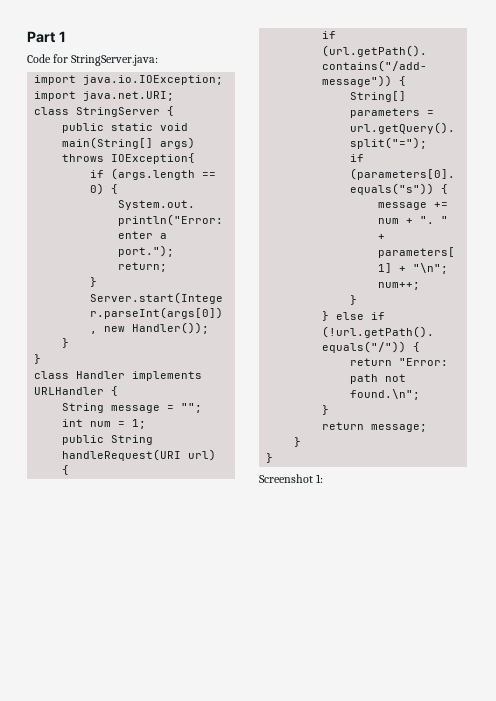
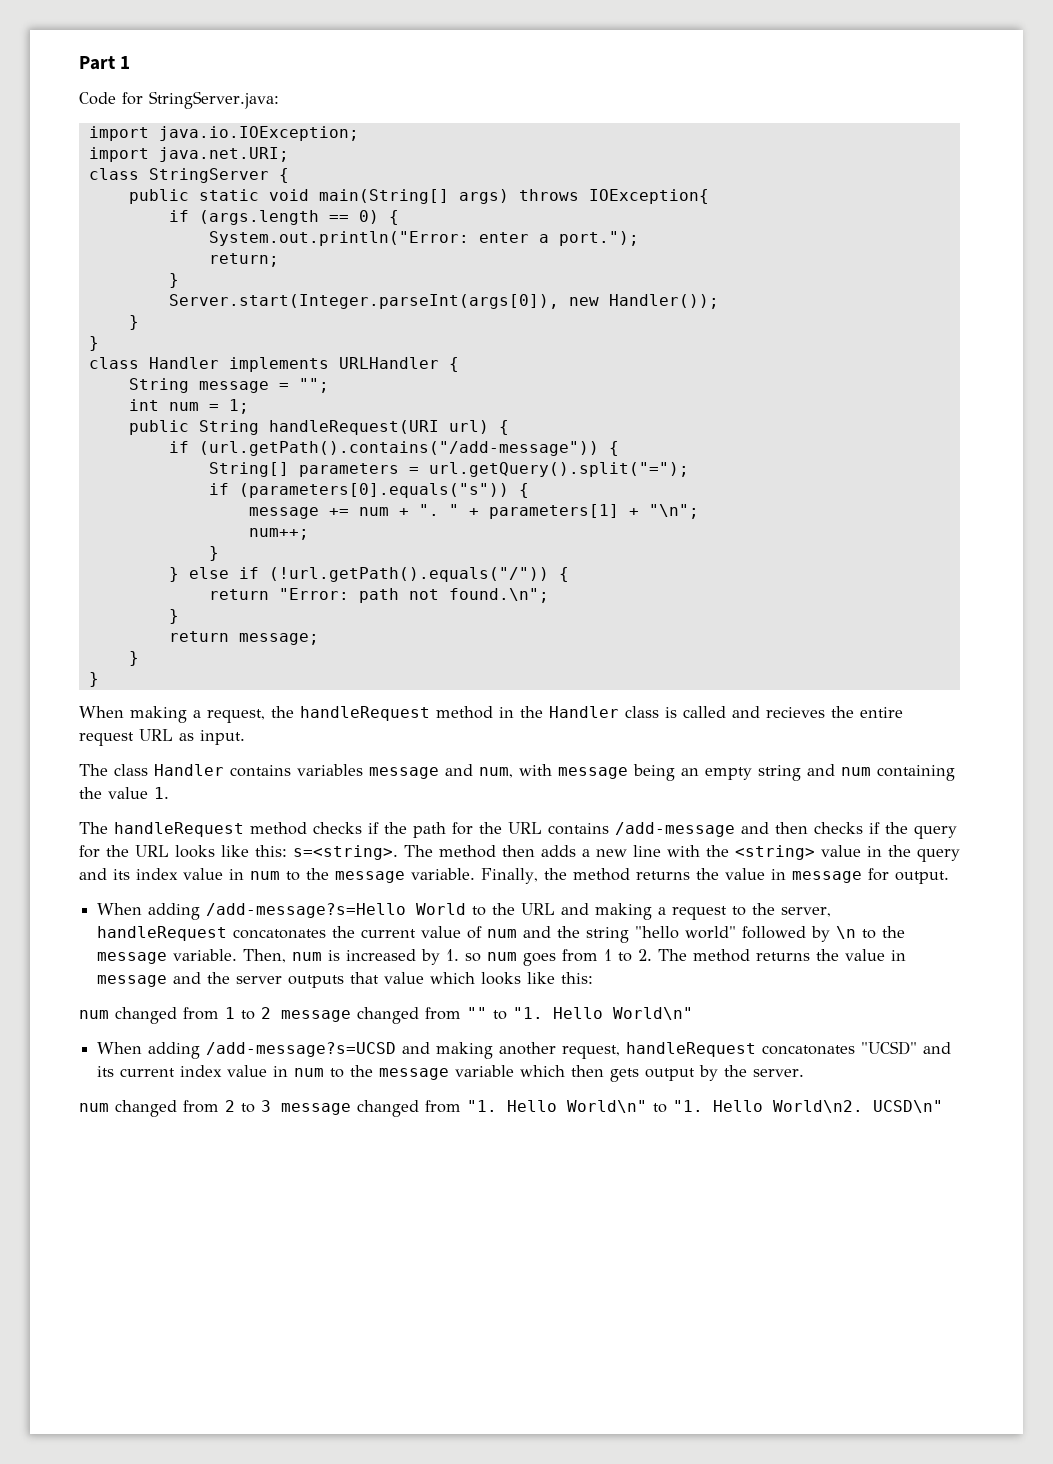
[259,474,324,483] Screenshot 1: -> [79,706,903,723] [79,729,245,746] [79,764,955,781] [79,787,169,799] [79,822,957,839] [79,845,960,862] [79,868,949,884] [97,903,832,920] [97,926,906,943] [97,949,907,966] [97,972,594,988] [79,1007,693,1024] [97,1041,952,1059] [97,1065,805,1082] [79,1100,943,1117] When making a request, the handleRequest method in the Handler class is called and recieves the entire request URL as input. // The class Handler contains variables message and num, with message being an empty string and num containing the value 1. // The handleRequest method checks if the path for the URL contains /add-message and then checks if the query for the URL looks like this: s=<string>. The method then adds a new line with the <string> value in the query and its index value in num to the message variable. Finally, the method returns the value in message for output. // When adding /add-message?s=Hello World to the URL and making a request to the server, handleRequest concatonates the current value of num and the string "hello world" followed by \n to the message variable. Then, num is increased by 1. so num goes from 1 to 2. The method returns the value in message and the server outputs that value which looks like this: // num changed from 1 to 2 message changed from "" to "1. Hello World\n" // When adding /add-message?s=UCSD and making another request, handleRequest concatonates "UCSD" and its current index value in num to the message variable which then gets output by the server. // num changed from 2 to 3 message changed from "1. Hello World\n" to "1. Hello World\n2. UCSD\n"

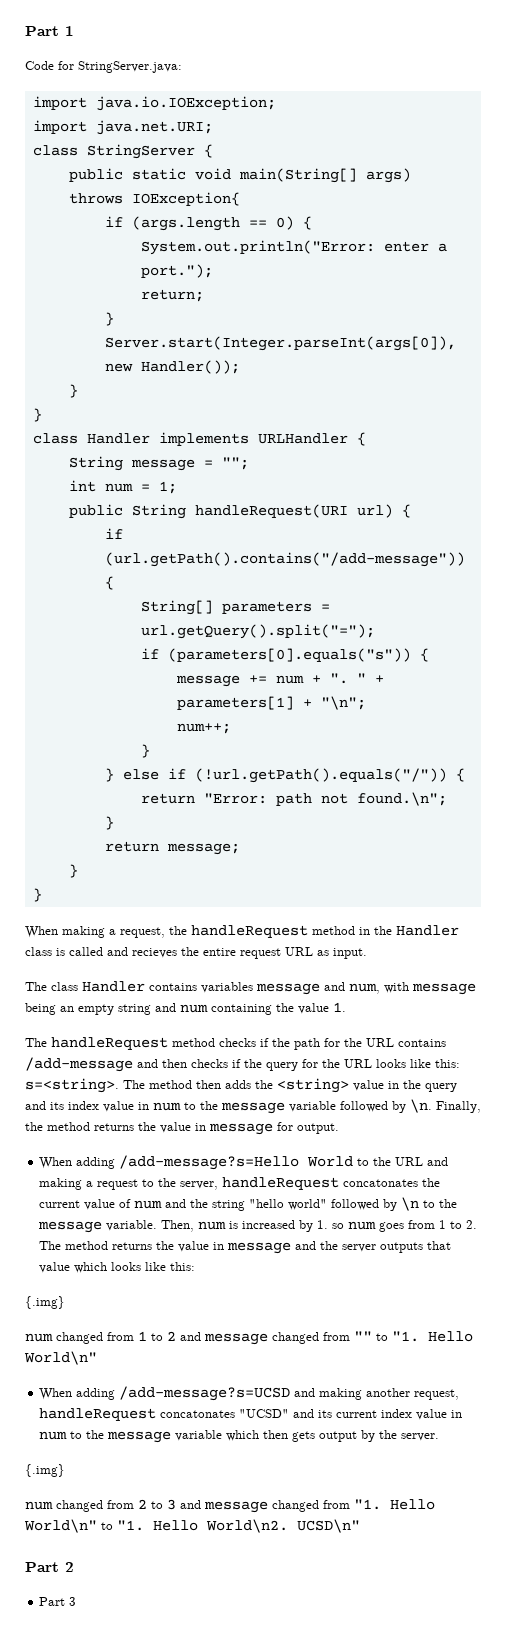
[582,845,700,857] a new line with -> (251, 1084) none
[411,868,475,880] variable. -> [289,1099,432,1113] variable followed by \n.
(594, 978) none -> [25,1296,65,1309] // {.img}
(271, 1013) none -> [180,1332,201,1341] and
(805, 1073) none -> [25,1464,65,1477] // {.img}
(271, 1106) none -> [180,1500,201,1509] and
(943, 1106) none -> [25,1562,74,1572] [39,1597,77,1606] // Part 2 // Part 3

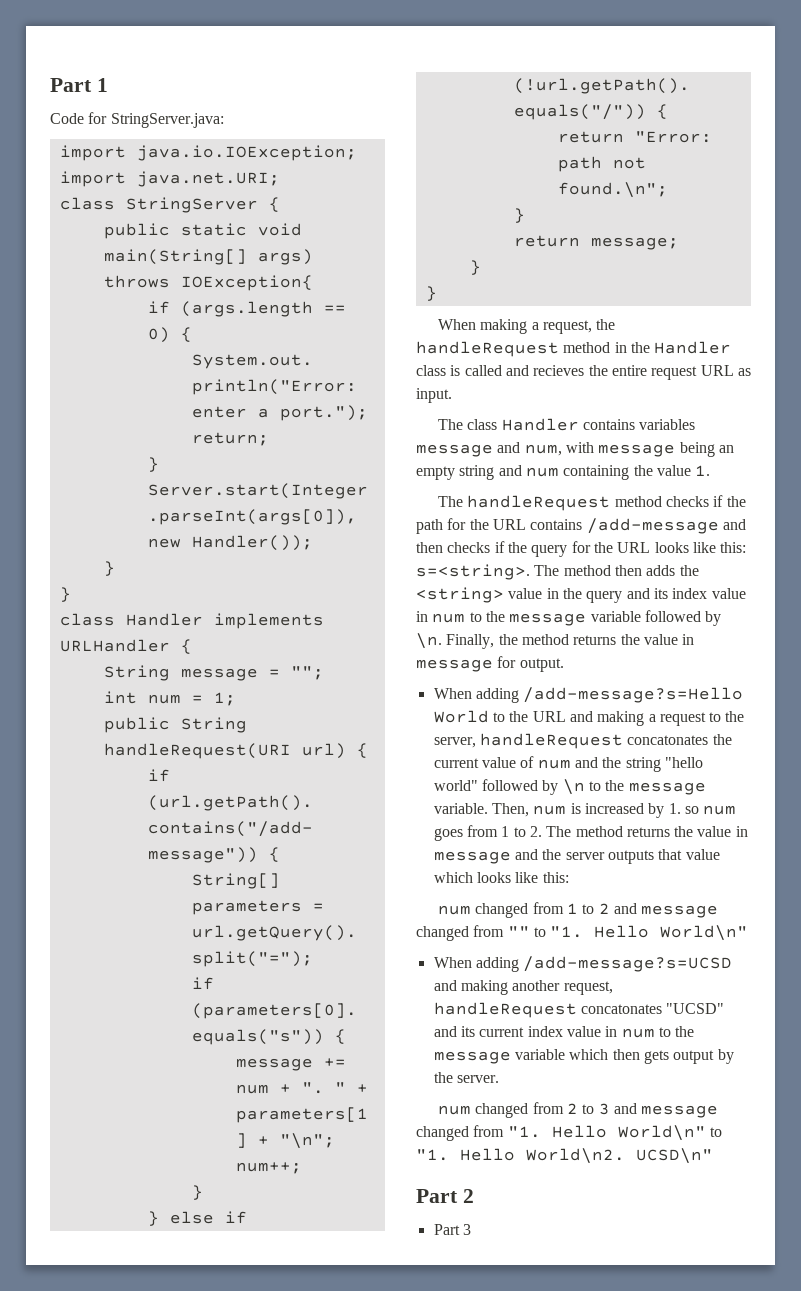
[25,1296,65,1309] // {.img} -> (569, 877) none
[25,1464,65,1477] // {.img} -> (499, 1079) none

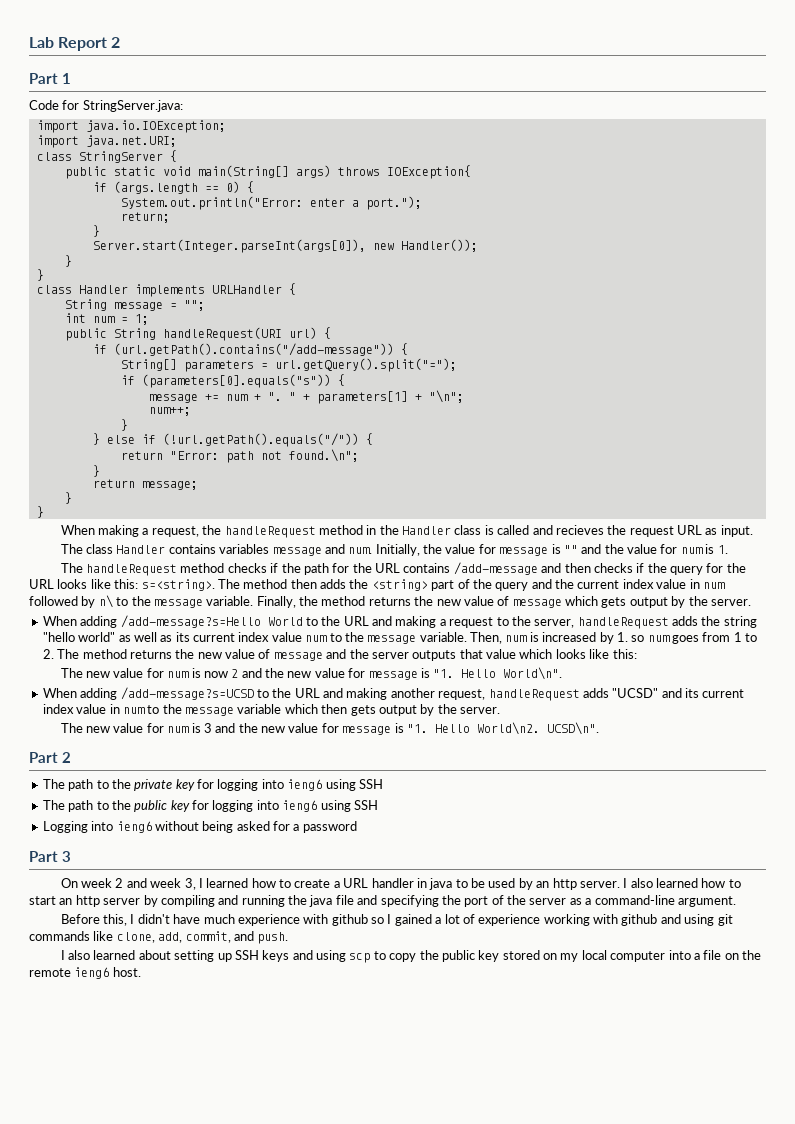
(50, 85) none -> [29,37,121,51] Lab Report 2 //
[611,365,647,376] entire -> (627, 530) none
[524,442,734,457] [416,465,691,480] num, with message being an empty string and num containing the value -> [348,544,715,556] num. Initially, the value for message is "" and the value for num is
[508,588,559,599] value in -> [431,579,470,591] part of
[653,588,746,599] [416,610,722,626] [416,633,442,649] its index value in num to the message variable followed by \n. -> [555,579,725,589] [29,595,254,608] the current index value in num followed by n\ to the message variable.
[643,634,695,645] [416,656,564,672] value in message for output. -> [436,596,751,608] new value of message which gets output by the server.
[627,734,732,745] [433,756,703,772] [433,779,585,795] concatonates the current value of num and the string "hello world" followed by \n -> [672,616,757,628] [42,632,328,642] adds the string "hello world" as well as its current index value num
[697,826,748,837] value in -> [197,649,271,659] new value of
[438,902,719,918] [416,925,749,941] num changed from 1 to 2 and message changed from "" to "1. Hello World\n" -> [60,667,563,680] The new value for num is now 2 and the new value for message is "1. Hello World\n".
(733, 964) none -> [256,688,320,698] to the URL
[580,1004,662,1014] concatonates -> [582,688,609,698] adds
[438,1102,719,1118] [416,1125,722,1141] num changed from 2 to 3 and message changed from "1. Hello World\n" to -> [60,723,404,735] The new value for num is 3 and the new value for message is
[636,1148,713,1164] UCSD\n" -> [546,722,599,735] UCSD\n".
[433,1224,471,1235] Part 3 -> [42,779,383,791] [42,800,378,812] [42,821,357,833] [29,851,71,862] [60,878,741,890] [29,895,736,907] [60,914,733,926] [29,931,289,944] [60,950,762,963] [29,967,141,979] The path to the private key for logging into ieng6 using SSH // The path to the public key for logging into ieng6 using SSH // Logging into ieng6 without being asked for a password // Part 3 // On week 2 and week 3, I learned how to create a URL handler in java to be used by an http server. I also learned how to start an http server by compiling and running the java file and specifying the port of the server as a command-line argument. // Before this, I didn't have much experience with github so I gained a lot of experience working with github and using git commands like clone, add, commit, and push. // I also learned about setting up SSH keys and using scp to copy the public key stored on my local computer into a file on the remote ieng6 host.

